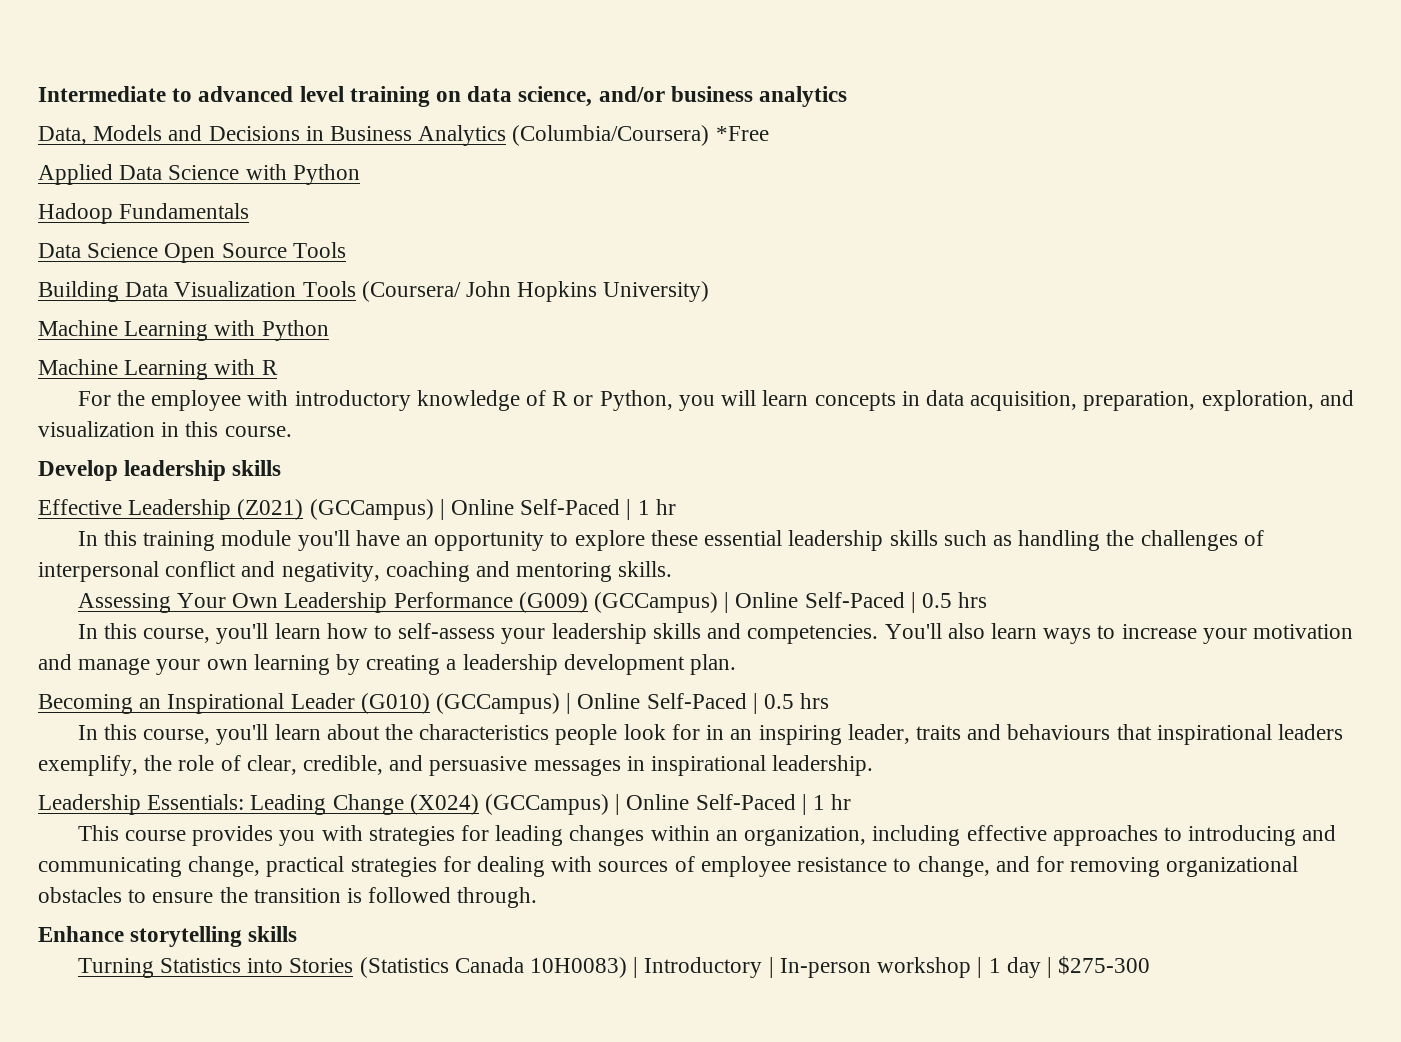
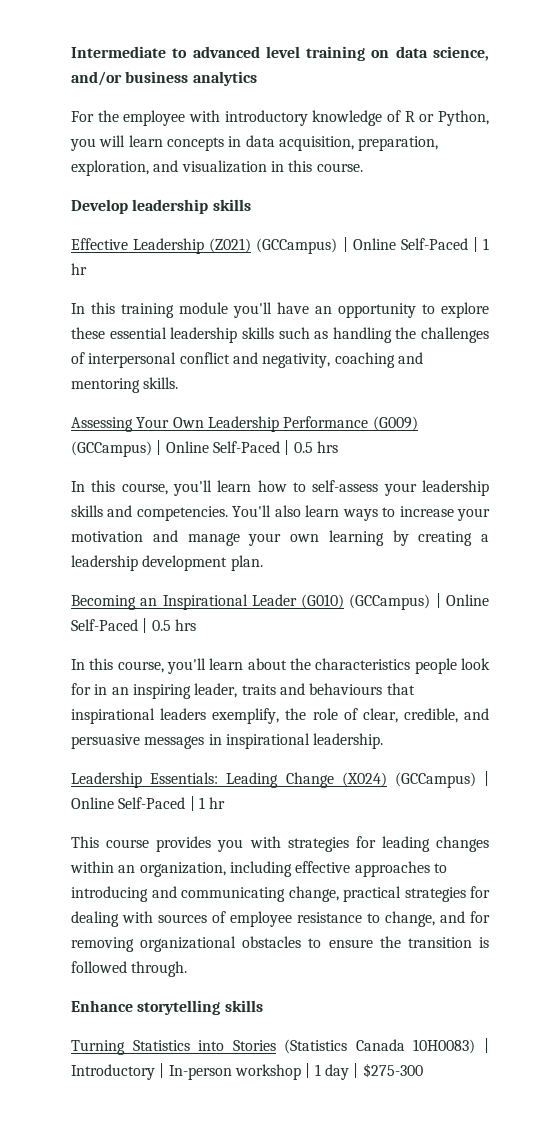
[38,125,769,146] [38,164,360,185] [38,203,250,224] [38,242,346,263] [38,281,710,302] [38,320,329,341] [38,359,278,380] // Data, Models and Decisions in Business Analytics (Columbia/Coursera) *Free // Applied Data Science with Python // Hadoop Fundamentals // Data Science Open Source Tools // Building Data Visualization Tools (Coursera/ John Hopkins University) // Machine Learning with Python // Machine Learning with R -> (257, 78) none

